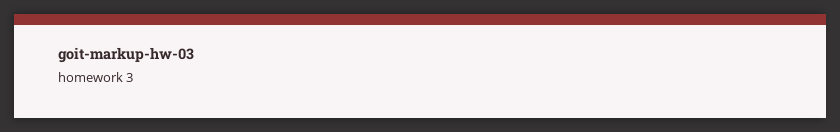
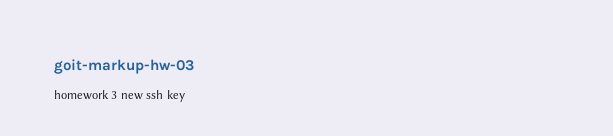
(134, 77) none -> [120,90,185,102] new ssh key

